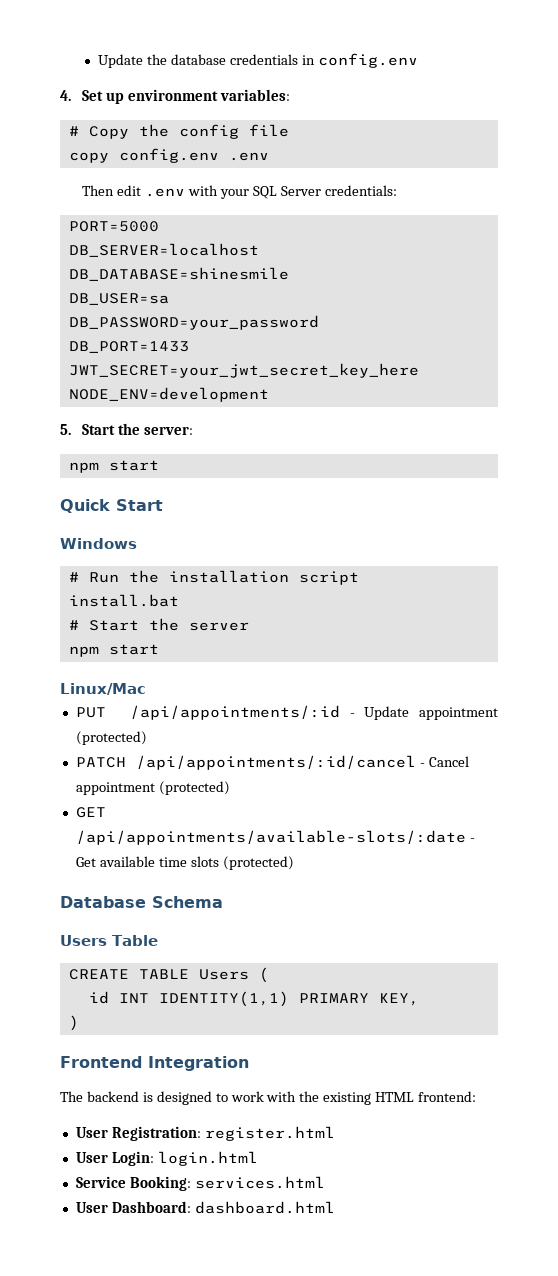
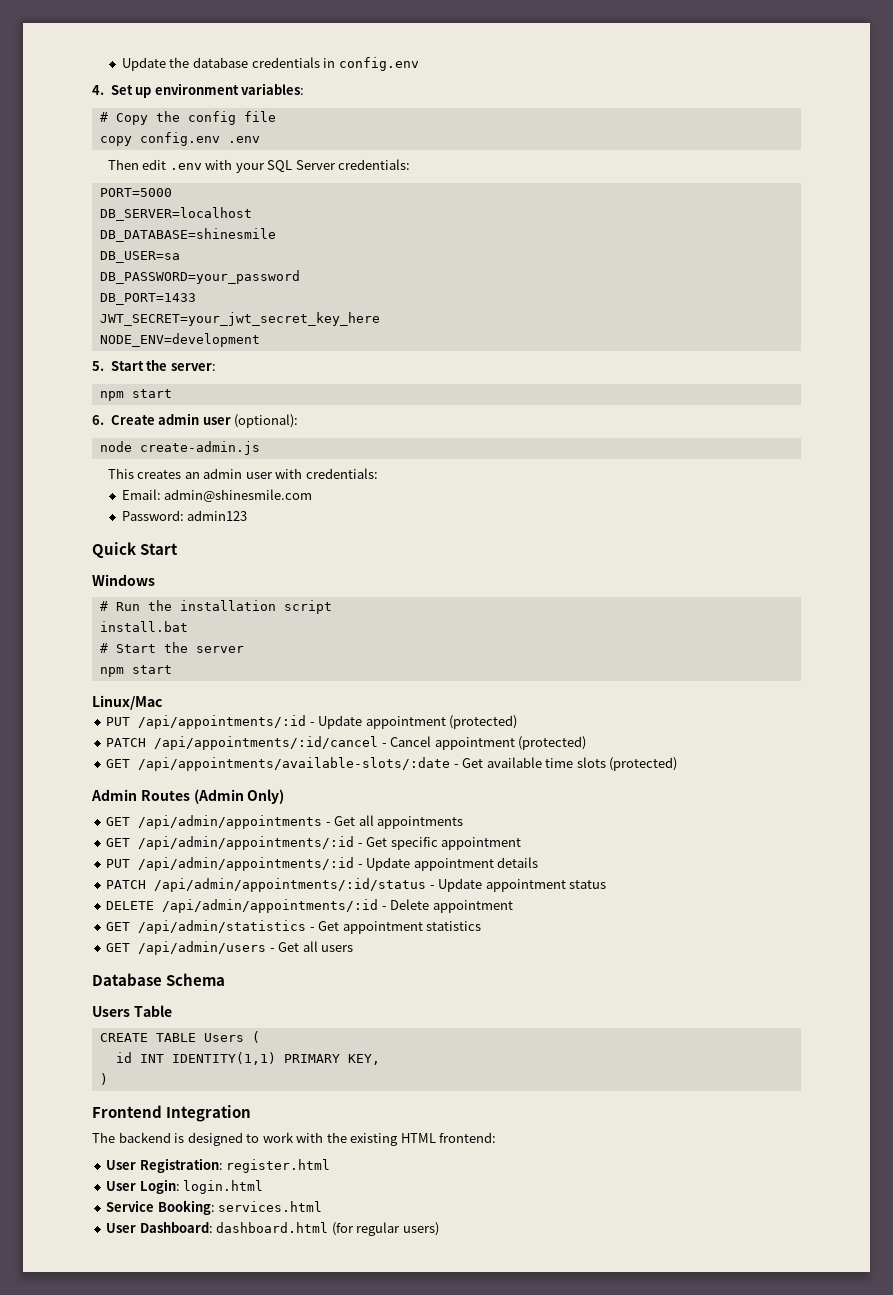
(159, 465) none -> [92,413,299,428] [99,441,260,455] [107,468,378,479] [121,489,313,502] [121,510,248,521] // 6. Create admin user (optional): // node create-admin.js // This creates an admin user with credentials: // Email: admin@shinesmile.com // Password: admin123
(294, 863) none -> [91,789,285,804] [106,815,464,829] [106,836,522,850] [106,857,539,871] [106,878,607,892] [106,899,513,913] [106,920,482,934] [106,941,354,955] // Admin Routes (Admin Only) // GET /api/admin/appointments - Get all appointments // GET /api/admin/appointments/:id - Get specific appointment // PUT /api/admin/appointments/:id - Update appointment details // PATCH /api/admin/appointments/:id/status - Update appointment status // DELETE /api/admin/appointments/:id - Delete appointment // GET /api/admin/statistics - Get appointment statistics // GET /api/admin/users - Get all users
(335, 1207) none -> [331,1222,439,1236] (for regular users)

